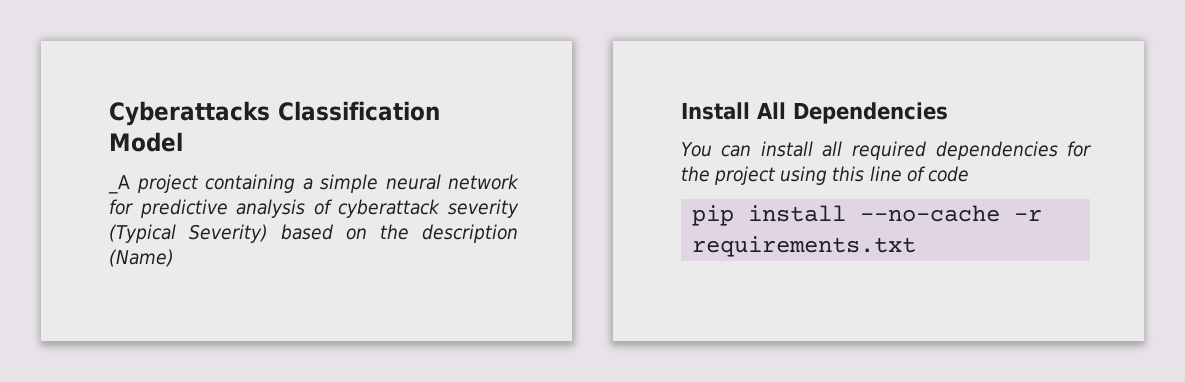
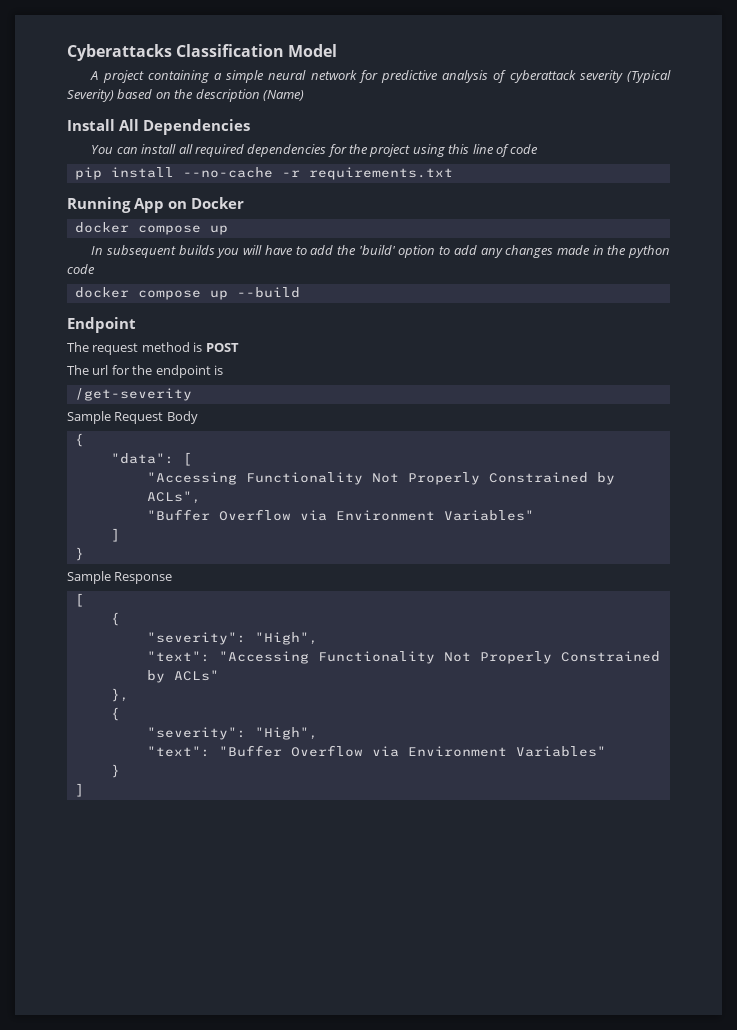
[108,175,130,194] _A -> [90,71,99,80] A
(917, 246) none -> [67,197,244,213] [74,222,228,235] [91,245,670,258] [67,264,95,274] [74,287,300,300] [67,317,136,333] [67,342,239,355] [67,365,223,378] [74,388,192,401] [67,411,198,424] [74,433,84,447] [110,452,192,466] [146,472,615,485] [146,491,201,504] [146,509,534,521] [110,528,120,542] [74,547,84,561] [67,571,173,584] [74,593,84,607] [110,612,120,626] [146,632,318,645] [146,651,660,664] [146,670,219,683] [110,688,129,702] [110,707,120,721] [146,727,318,740] [146,745,606,757] [110,764,120,778] [74,783,84,797] // Running App on Docker // docker compose up // In subsequent builds you will have to add the 'build' option to add any changes made in the python code // docker compose up --build // Endpoint // The request method is POST // The url for the endpoint is // /get-severity // Sample Request Body // { // "data": [ // "Accessing Functionality Not Properly Constrained by ACLs", // "Buffer Overflow via Environment Variables" // ] // } // Sample Response // [ // { // "severity": "High", // "text": "Accessing Functionality Not Properly Constrained by ACLs" // }, // { // "severity": "High", // "text": "Buffer Overflow via Environment Variables" // } // ]

